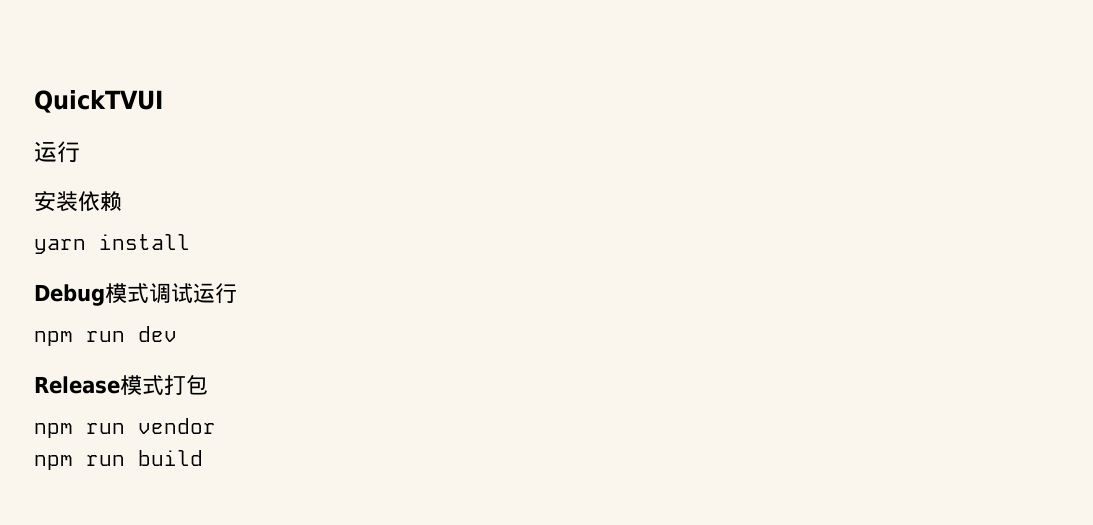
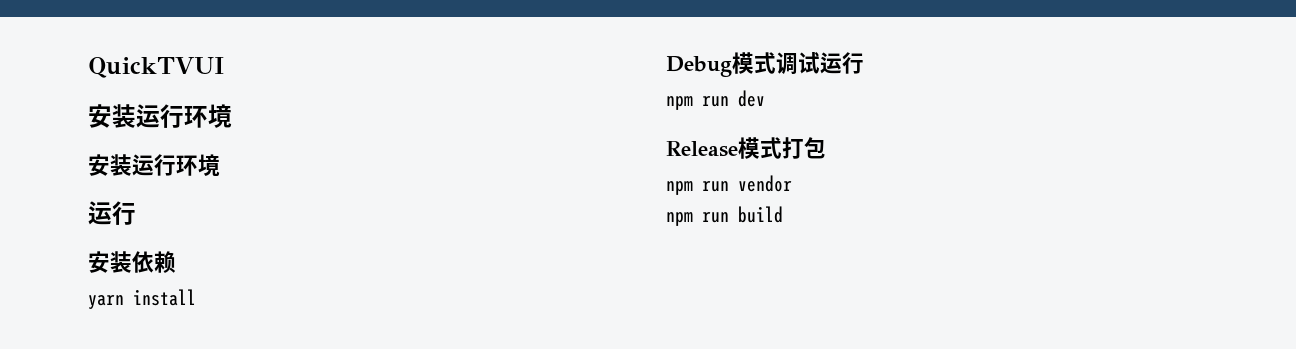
(163, 101) none -> [88,104,232,128] [88,154,220,176] // 安装运行环境 // 安装运行环境

